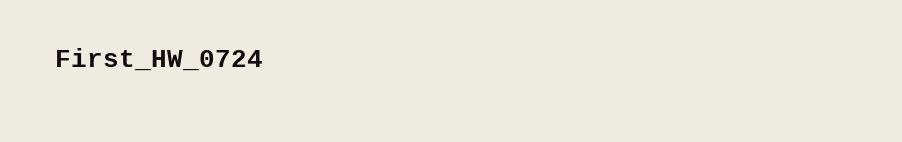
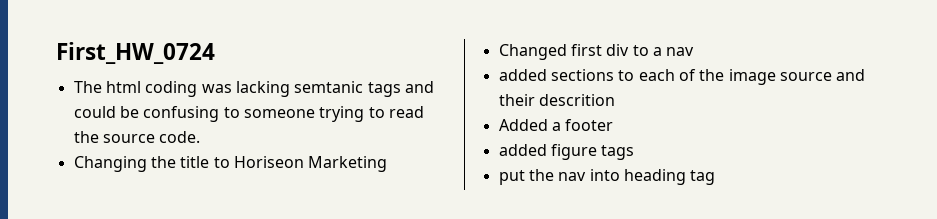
(263, 59) none -> [73,81,434,97] [73,106,424,122] [73,131,201,143] [73,156,388,172] [498,44,695,60] [498,69,866,85] [498,94,615,106] [498,119,614,131] [498,144,635,160] [498,169,716,185] // The html coding was lacking semtanic tags and could be confusing to someone trying to read the source code. // Changing the title to Horiseon Marketing // Changed first div to a nav // added sections to each of the image source and their descrition // Added a footer // added figure tags // put the nav into heading tag

